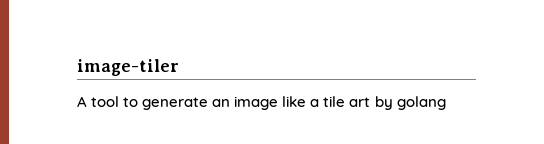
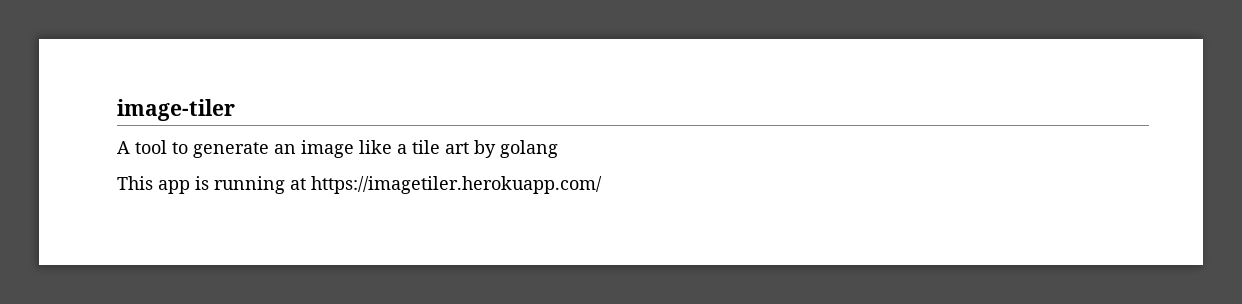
(446, 103) none -> [117,176,602,194] // This app is running at https://imagetiler.herokuapp.com/

